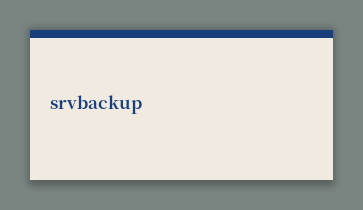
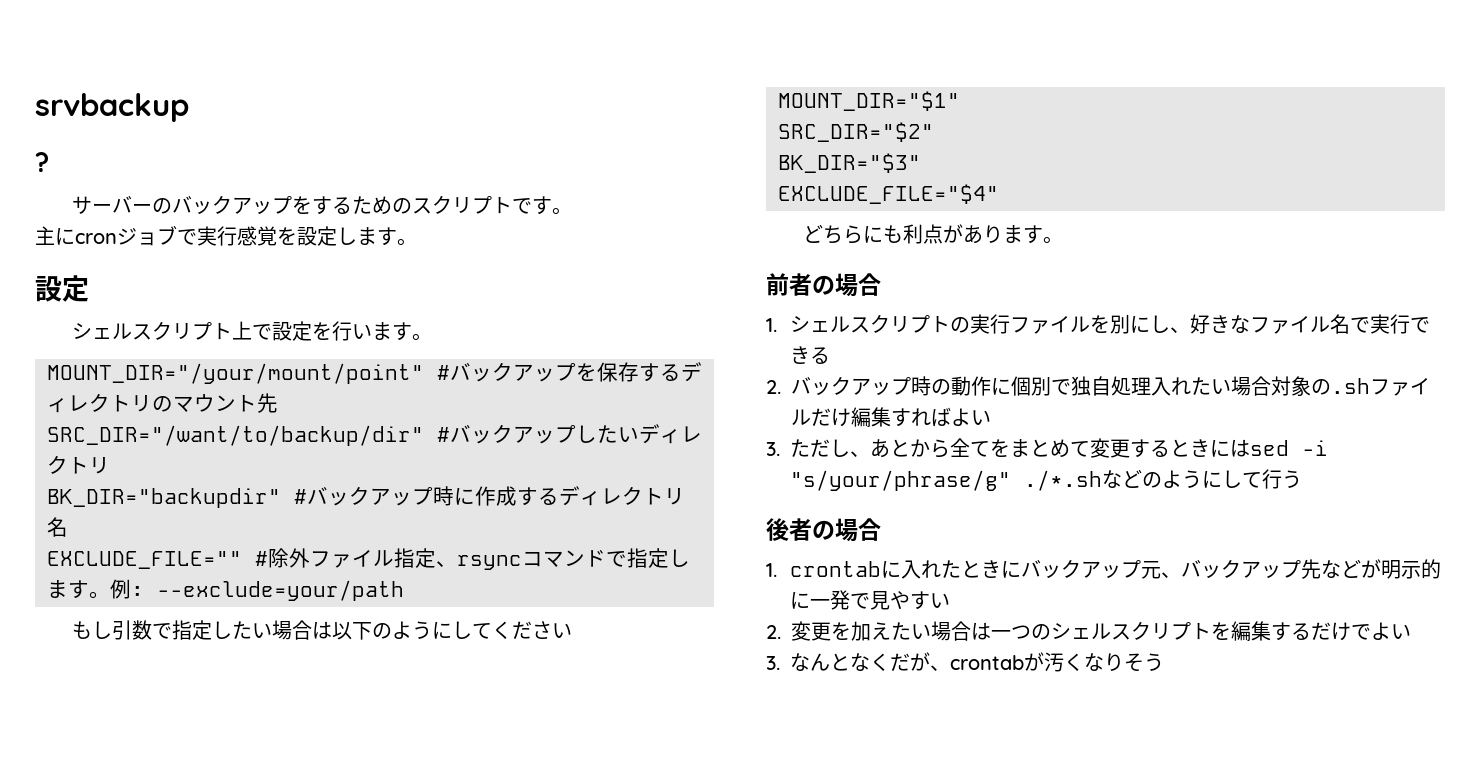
(142, 104) none -> [35,152,49,172] [71,195,572,215] [35,225,417,246] [35,275,89,302] [71,321,432,341] [47,362,702,384] [47,393,278,413] [47,424,702,446] [47,455,110,474] [47,486,685,508] [47,517,68,537] [47,548,690,570] [47,579,404,601] [71,620,572,640] [778,91,960,111] [778,122,934,142] [778,153,921,173] [778,184,999,204] [802,224,1063,244] [766,273,881,297] [766,314,1431,334] [790,346,831,364] [766,376,1430,396] [791,407,991,427] [766,438,1329,458] [790,469,1303,491] [766,518,881,542] [766,559,1442,579] [790,590,951,610] [766,621,1411,641] [766,652,1165,672] // ? // サーバーのバックアップをするためのスクリプトです。 // 主にcronジョブで実行感覚を設定します。 // 設定 // シェルスクリプト上で設定を行います。 // MOUNT_DIR="/your/mount/point" #バックアップを保存するディレクトリのマウント先 // SRC_DIR="/want/to/backup/dir" #バックアップしたいディレクトリ // BK_DIR="backupdir" #バックアップ時に作成するディレクトリ名 // EXCLUDE_FILE="" #除外ファイル指定、rsyncコマンドで指定します。例: --exclude=your/path // もし引数で指定したい場合は以下のようにしてください // MOUNT_DIR="$1" // SRC_DIR="$2" // BK_DIR="$3" // EXCLUDE_FILE="$4" // どちらにも利点があります。 // 前者の場合 // 1.シェルスクリプトの実行ファイルを別にし、好きなファイル名で実行できる // 2.バックアップ時の動作に個別で独自処理入れたい場合対象の.shファイルだけ編集すればよい // 3.ただし、あとから全てをまとめて変更するときにはsed -i "s/your/phrase/g" ./*.shなどのようにして行う // 後者の場合 // 1. crontabに入れたときにバックアップ元、バックアップ先などが明示的に一発で見やすい // 2.変更を加えたい場合は一つのシェルスクリプトを編集するだけでよい // 3.なんとなくだが、crontabが汚くなりそう

